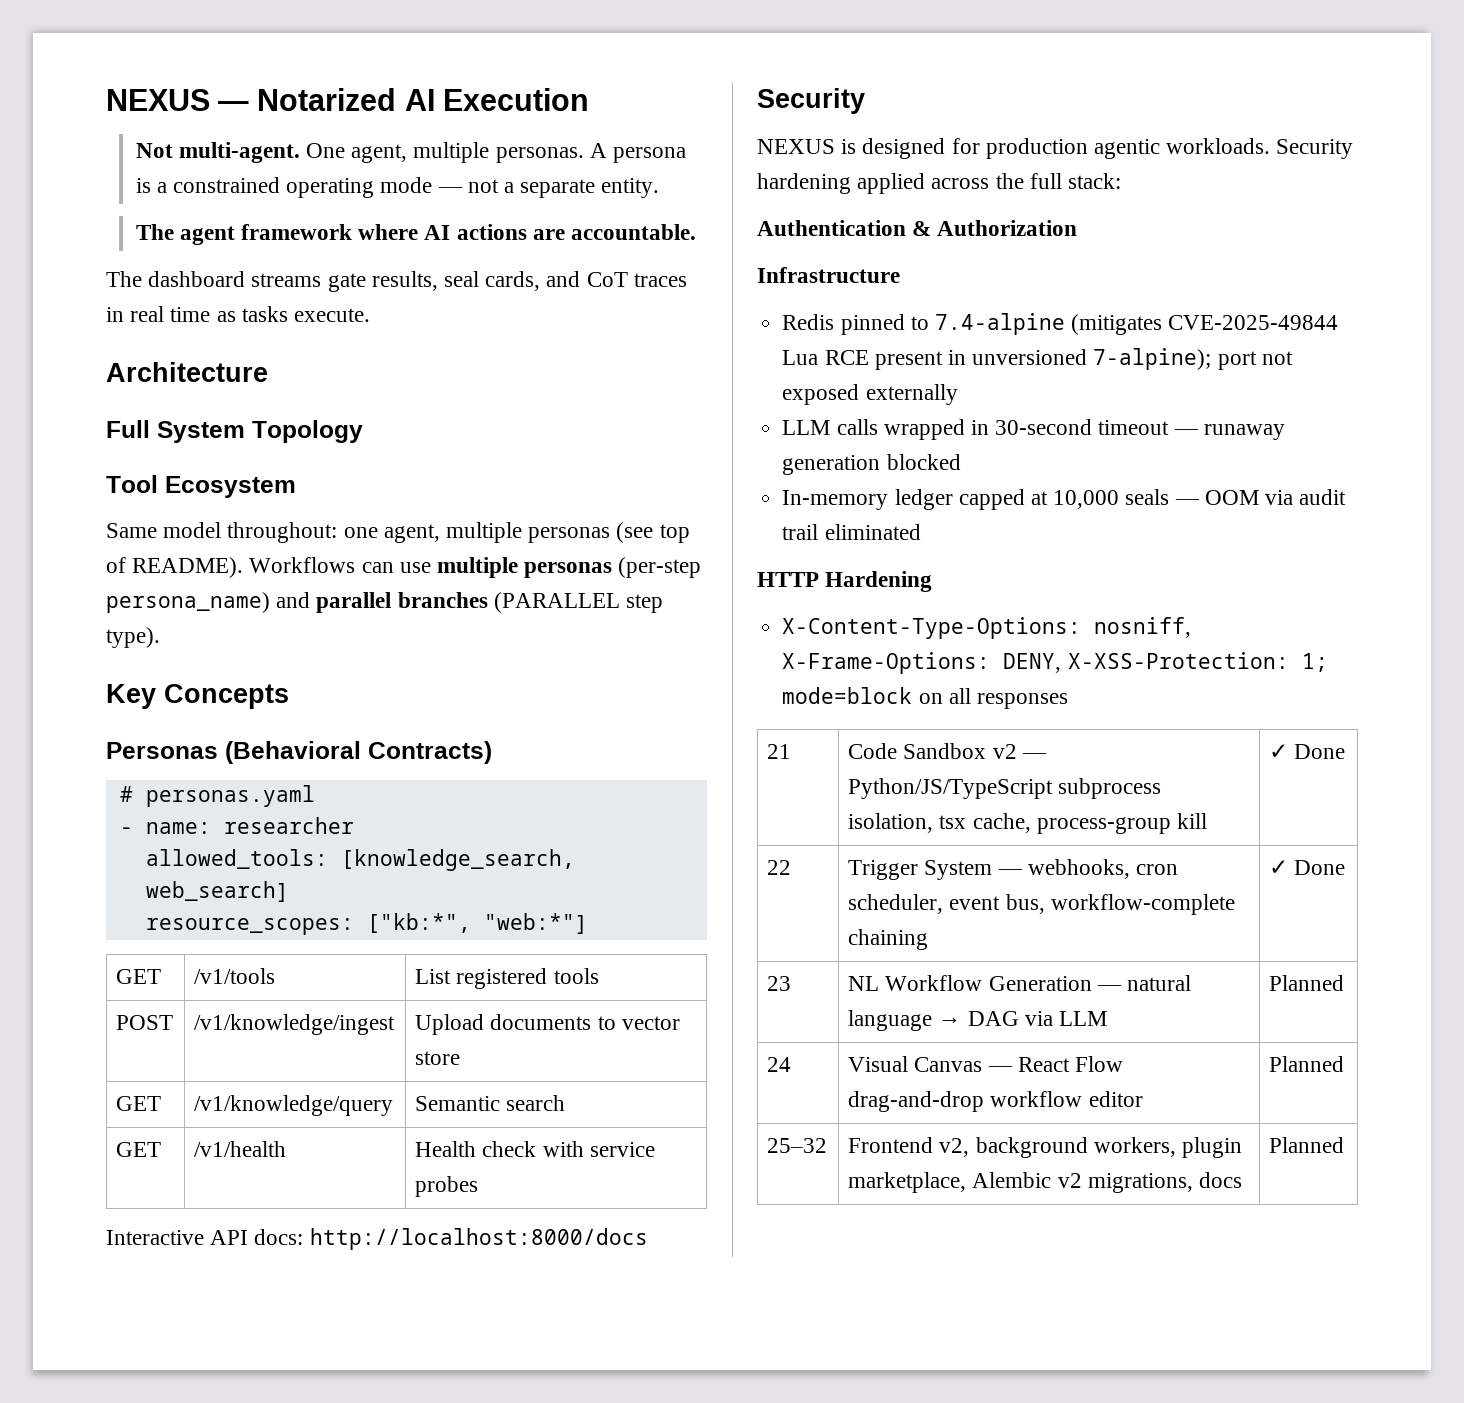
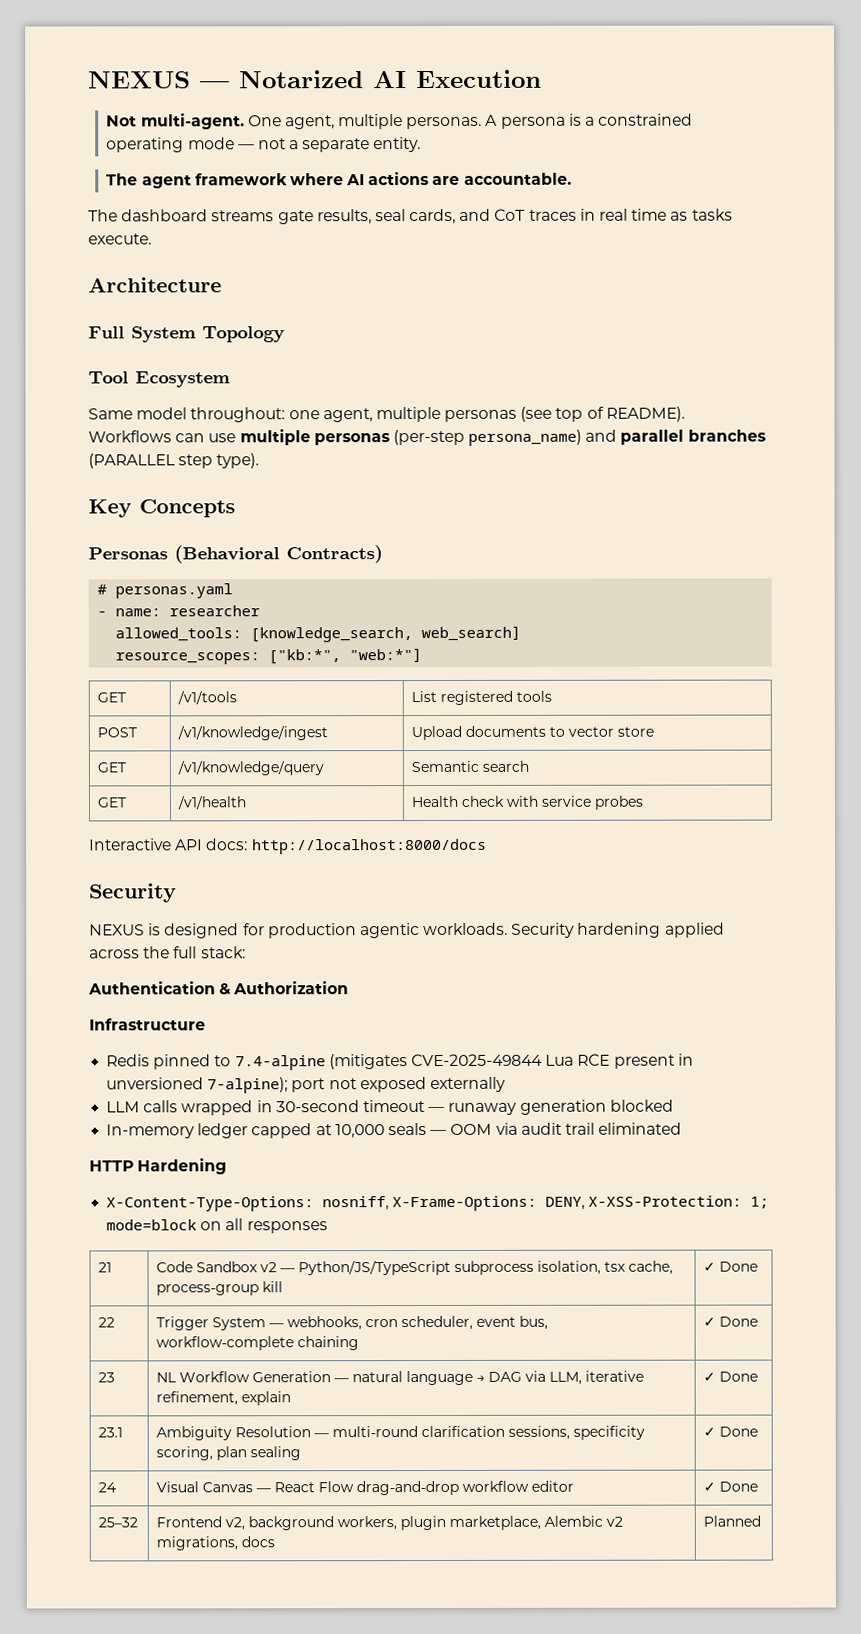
[1058,1011,1107,1026] [1269,975,1345,991] LLM | Planned -> [549,1370,645,1385] [156,1391,292,1406] [703,1371,759,1382] [98,1427,124,1438] [156,1425,646,1441] [156,1446,302,1461] [703,1426,759,1437] LLM, iterative refinement, explain | ✓ Done // 23.1 | Ambiguity Resolution — multi-round clarification sessions, specificity scoring, plan sealing | ✓ Done
[1269,1056,1345,1072] Planned -> [703,1481,759,1492] ✓ Done

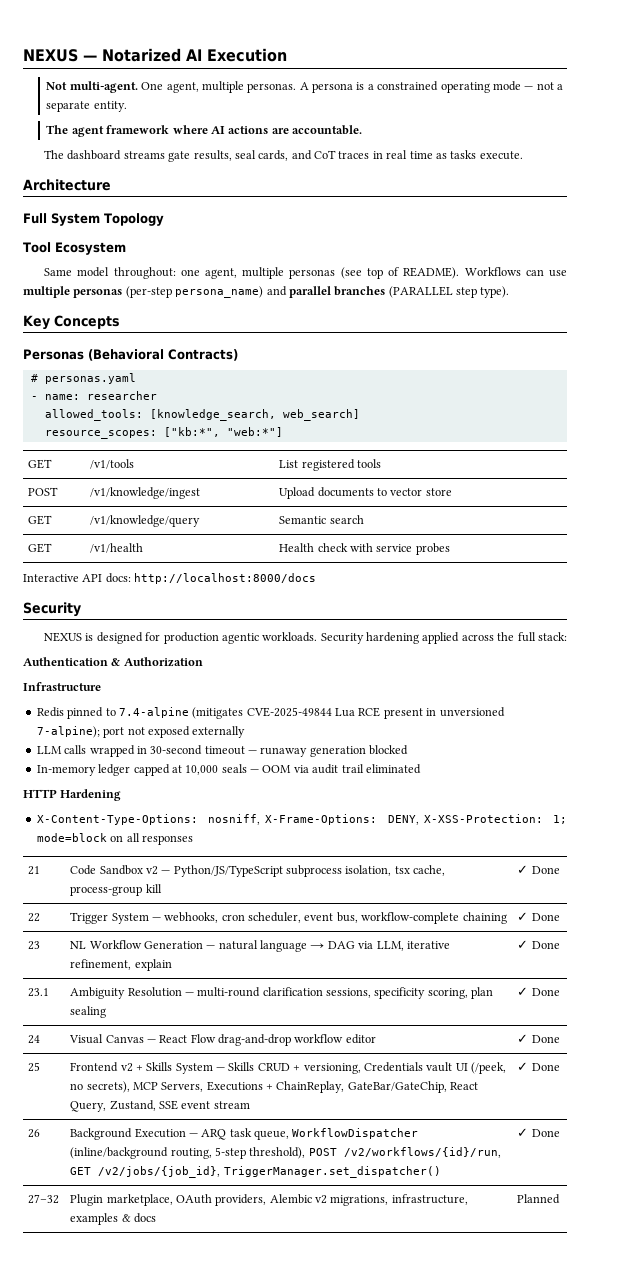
[98,1517,139,1528] 25–32 -> [28,1062,41,1072] 25
[225,1515,624,1531] [156,1536,239,1551] v2, background workers, plugin marketplace, Alembic v2 migrations, -> [120,1062,507,1074] [70,1081,479,1093] [70,1100,250,1112] [517,1062,560,1071] [28,1129,41,1138] [70,1128,419,1140] [70,1147,501,1159] [70,1166,441,1178] [517,1128,560,1137] [28,1194,60,1204] [70,1194,468,1206] [70,1213,131,1225] v2 + Skills System — Skills CRUD + versioning, Credentials vault UI (/peek, no secrets), MCP Servers, Executions + ChainReplay, GateBar/GateChip, React Query, Zustand, SSE event stream | ✓ Done // 26 | Background Execution — ARQ task queue, WorkflowDispatcher (inline/background routing, 5-step threshold), POST /v2/workflows/{id}/run, GET /v2/jobs/{job_id}, TriggerManager.set_dispatcher() | ✓ Done // 27–32 | Plugin marketplace, OAuth providers, Alembic v2 migrations, infrastructure, examples &

